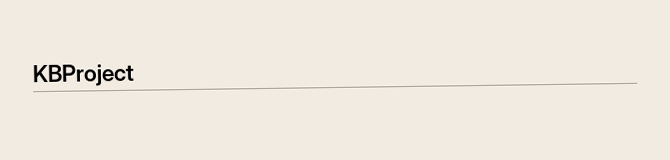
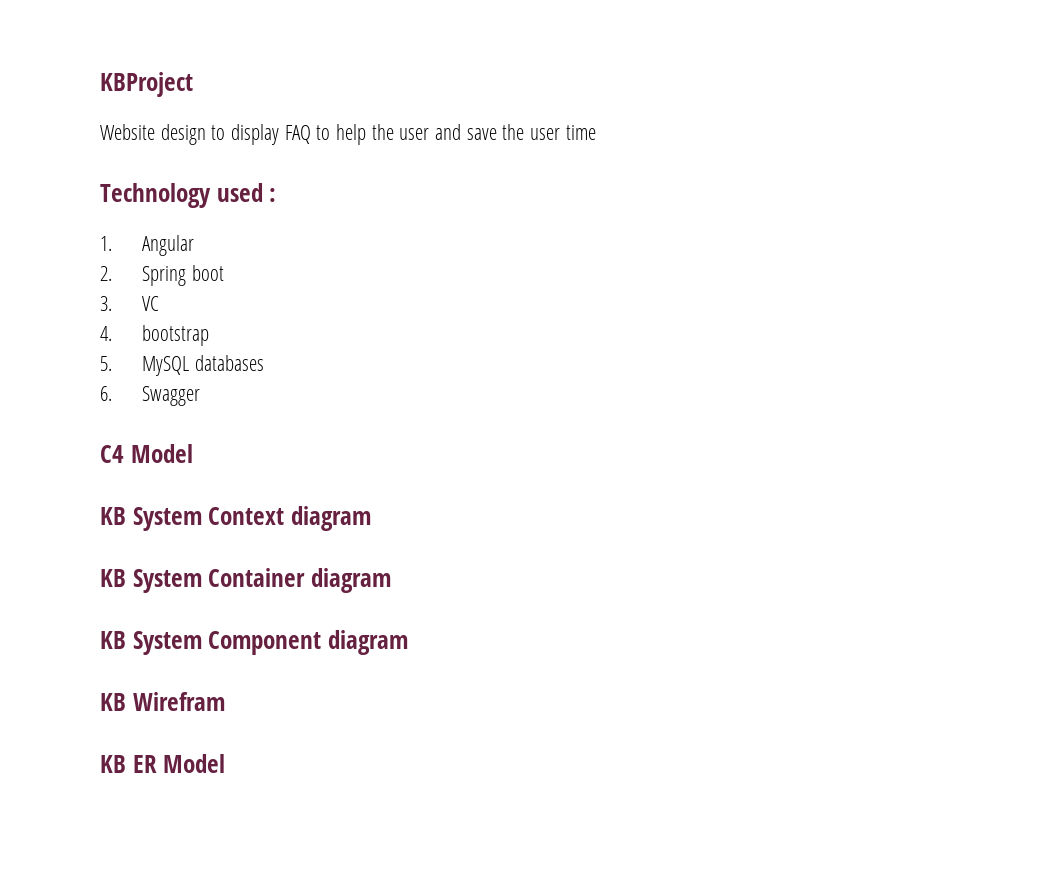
(135, 75) none -> [100,124,596,145] [100,183,277,208] [100,235,194,256] [100,265,224,286] [100,296,159,311] [100,325,209,346] [100,355,264,376] [100,386,200,406] [100,444,193,463] [100,506,371,531] [100,568,391,593] [100,630,408,655] [100,692,225,711] [100,754,226,773] // Website design to display FAQ to help the user and save the user time // Technology used : // 1. Angular // 2. Spring boot // 3. VC // 4. bootstrap // 5. MySQL databases // 6. Swagger // C4 Model // KB System Context diagram // KB System Container diagram // KB System Component diagram // KB Wirefram // KB ER Model

